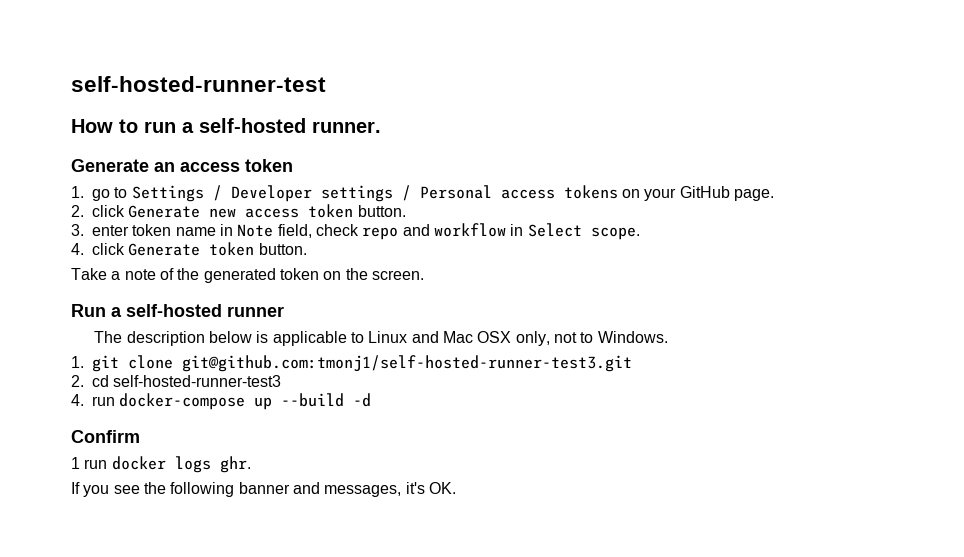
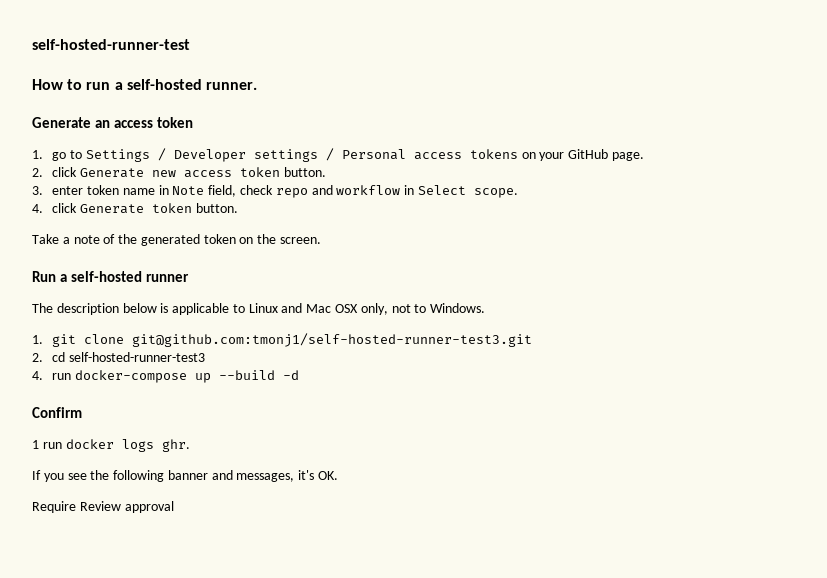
(456, 488) none -> [32,501,174,513] // Require Review approval

